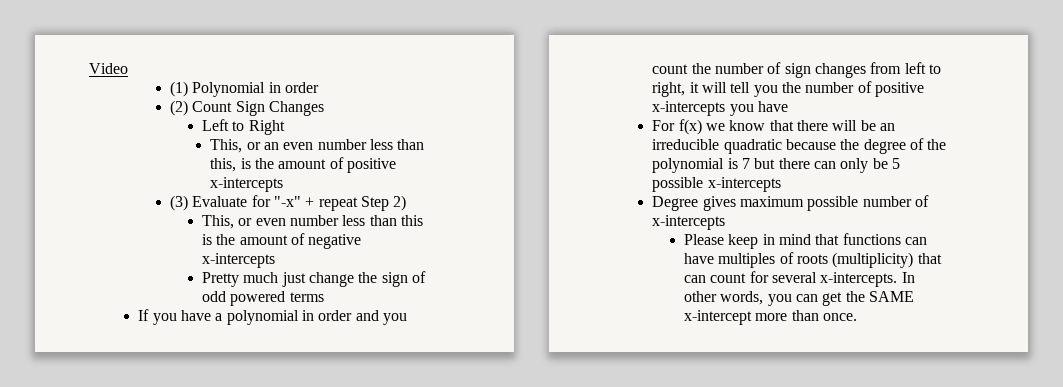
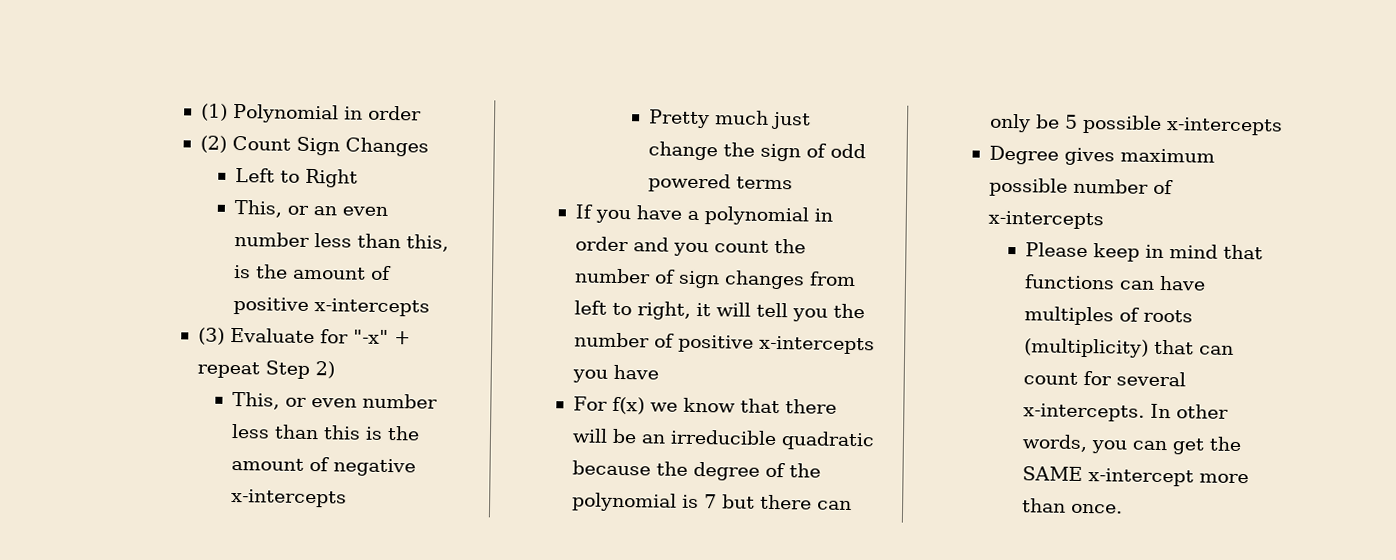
[89,63,128,74] Video // -> (200, 112) none

